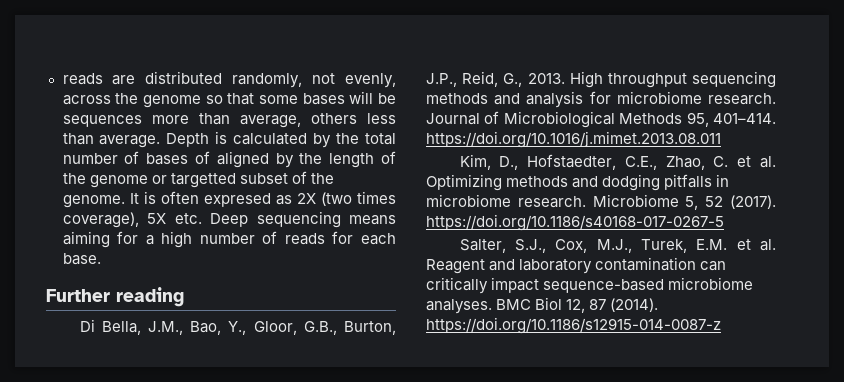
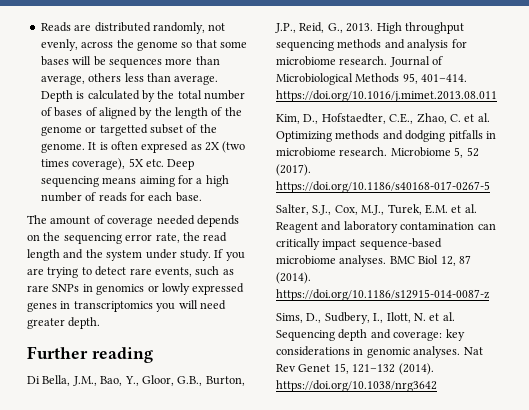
[62,73,103,85] reads -> [40,22,71,32] Reads
(101, 259) none -> [27,215,239,227] [27,232,228,244] [27,249,245,261] [27,266,234,278] [27,283,245,295] [27,300,226,312] [27,317,101,329] // The amount of coverage needed depends on the sequencing error rate, the read length and the system under study. If you are trying to detect rare events, such as rare SNPs in genomics or lowly expressed genes in transcriptomics you will need greater depth.
(721, 325) none -> [276,312,455,324] [276,329,465,341] [276,346,483,358] [276,363,434,375] [276,380,437,392] // Sims, D., Sudbery, I., Ilott, N. et al. Sequencing depth and coverage: key considerations in genomic analyses. Nat Rev Genet 15, 121–132 (2014). https://doi.org/10.1038/nrg3642

